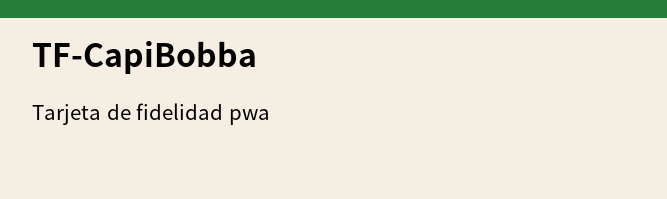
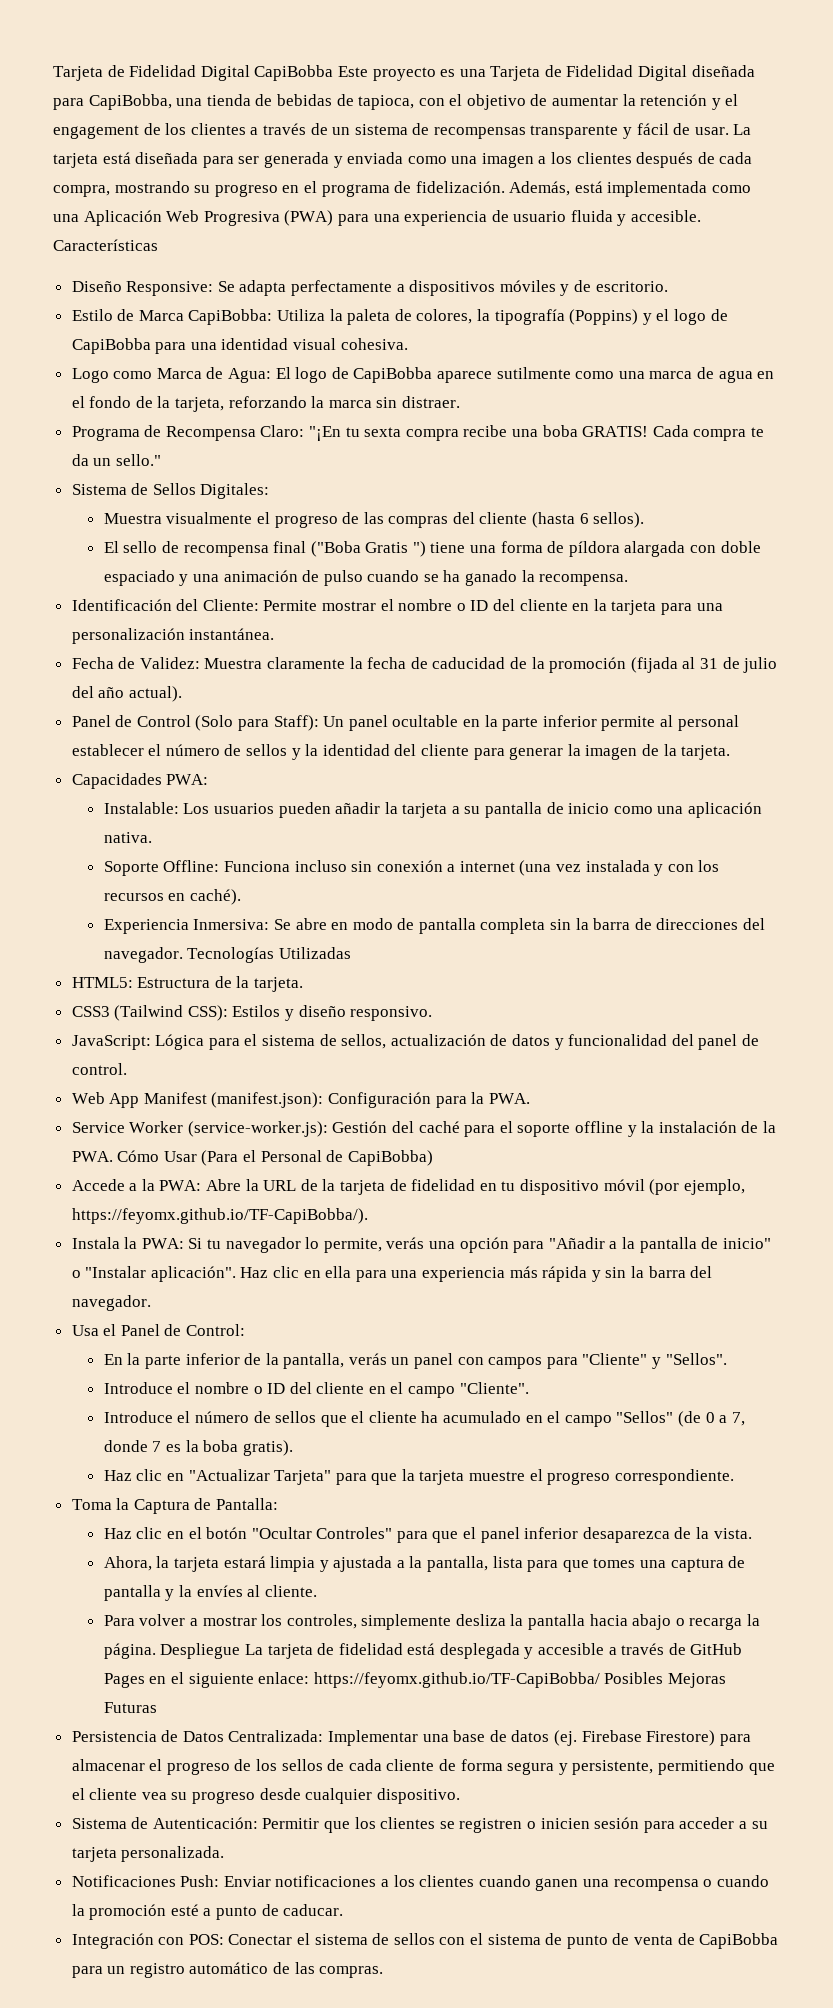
[32,41,257,74] [32,103,270,125] TF-CapiBobba // Tarjeta de fidelidad pwa -> [53,65,755,81] [53,94,739,110] [53,123,752,139] [53,152,753,168] [53,181,752,197] [53,210,702,226] [53,239,158,251] [71,280,668,296] [71,309,728,325] [71,338,408,354] [71,367,775,383] [71,396,461,412] [71,425,764,441] [71,454,161,466] [71,483,270,499] [103,512,645,528] [103,541,761,557] [103,570,629,586] [71,599,723,615] [71,628,275,644] [71,657,778,673] [71,686,182,702] [71,715,739,731] [71,744,731,760] [71,773,209,789] [103,802,763,818] [103,832,152,843] [103,860,720,876] [103,889,241,905] [103,918,766,934] [103,947,351,963] [71,976,304,992] [71,1005,433,1021] [71,1034,759,1050] [71,1063,127,1075] [71,1092,530,1108] [71,1121,776,1137] [71,1150,433,1166] [71,1179,745,1195] [71,1208,368,1224] [71,1237,771,1253] [71,1266,713,1282] [71,1295,151,1311] [71,1324,246,1336] [103,1353,727,1369] [103,1382,529,1398] [103,1411,745,1427] [103,1440,293,1456] [103,1469,734,1485] [71,1498,279,1514] [103,1527,752,1543] [103,1556,746,1572] [103,1585,317,1601] [103,1614,761,1630] [103,1643,743,1659] [103,1672,726,1688] [103,1702,157,1713] [71,1730,751,1746] [71,1759,775,1775] [71,1788,460,1804] [71,1817,768,1833] [71,1846,225,1862] [71,1875,769,1891] [71,1904,344,1920] [71,1933,779,1949] [71,1962,384,1978] Tarjeta de Fidelidad Digital CapiBobba Este proyecto es una Tarjeta de Fidelidad Digital diseñada para CapiBobba, una tienda de bebidas de tapioca, con el objetivo de aumentar la retención y el engagement de los clientes a través de un sistema de recompensas transparente y fácil de usar. La tarjeta está diseñada para ser generada y enviada como una imagen a los clientes después de cada compra, mostrando su progreso en el programa de fidelización. Además, está implementada como una Aplicación Web Progresiva (PWA) para una experiencia de usuario fluida y accesible. Características // Diseño Responsive: Se adapta perfectamente a dispositivos móviles y de escritorio. // Estilo de Marca CapiBobba: Utiliza la paleta de colores, la tipografía (Poppins) y el logo de CapiBobba para una identidad visual cohesiva. // Logo como Marca de Agua: El logo de CapiBobba aparece sutilmente como una marca de agua en el fondo de la tarjeta, reforzando la marca sin distraer. // Programa de Recompensa Claro: "¡En tu sexta compra recibe una boba GRATIS! Cada compra te da un sello." // Sistema de Sellos Digitales: // Muestra visualmente el progreso de las compras del cliente (hasta 6 sellos). // El sello de recompensa final ("Boba Gratis ") tiene una forma de píldora alargada con doble espaciado y una animación de pulso cuando se ha ganado la recompensa. // Identificación del Cliente: Permite mostrar el nombre o ID del cliente en la tarjeta para una personalización instantánea. // Fecha de Validez: Muestra claramente la fecha de caducidad de la promoción (fijada al 31 de julio del año actual). // Panel de Control (Solo para Staff): Un panel ocultable en la parte inferior permite al personal establecer el número de sellos y la identidad del cliente para generar la imagen de la tarjeta. // Capacidades PWA: // Instalable: Los usuarios pueden añadir la tarjeta a su pantalla de inicio como una aplicación nativa. // Soporte Offline: Funciona incluso sin conexión a internet (una vez instalada y con los recursos en caché). // Experiencia Inmersiva: Se abre en modo de pantalla completa sin la barra de direcciones del navegador. Tecnologías Utilizadas // HTML5: Estructura de la tarjeta. // CSS3 (Tailwind CSS): Estilos y diseño responsivo. // JavaScript: Lógica para el sistema de sellos, actualización de datos y funcionalidad del panel de control. // Web App Manifest (manifest.json): Configuración para la PWA. // Service Worker (service-worker.js): Gestión del caché para el soporte offline y la instalación de la PWA. Cómo Usar (Para el Personal de CapiBobba) // Accede a la PWA: Abre la URL de la tarjeta de fidelidad en tu dispositivo móvil (por ejemplo, https://feyomx.github.io/TF-CapiBobba/). // Instala la PWA: Si tu navegador lo permite, verás una opción para "Añadir a la pantalla de inicio" o "Instalar aplicación". Haz clic en ella para una experiencia más rápida y sin la barra del navegador. // Usa el Panel de Control: // En la parte inferior de la pantalla, verás un panel con campos para "Cliente" y "Sellos". // Introduce el nombre o ID del cliente en el campo "Cliente". // Introduce el número de sellos que el cliente ha acumulado en el campo "Sellos" (de 0 a 7, donde 7 es la boba gratis). // Haz clic en "Actualizar Tarjeta" para que la tarjeta muestre el progreso correspondiente. // Toma la Captura de Pantalla: // Haz clic en el botón "Ocultar Controles" para que el panel inferior desaparezca de la vista. // Ahora, la tarjeta estará limpia y ajustada a la pantalla, lista para que tomes una captura de pantalla y la envíes al cliente. // Para volver a mostrar los controles, simplemente desliza la pantalla hacia abajo o recarga la página. Despliegue La tarjeta de fidelidad está desplegada y accesible a través de GitHub Pages en el siguiente enlace: https://feyomx.github.io/TF-CapiBobba/ Posibles Mejoras Futuras // Persistencia de Datos Centralizada: Implementar una base de datos (ej. Firebase Firestore) para almacenar el progreso de los sellos de cada cliente de forma segura y persistente, permitiendo que el cliente vea su progreso desde cualquier dispositivo. // Sistema de Autenticación: Permitir que los clientes se registren o inicien sesión para acceder a su tarjeta personalizada. // Notificaciones Push: Enviar notificaciones a los clientes cuando ganen una recompensa o cuando la promoción esté a punto de caducar. // Integración con POS: Conectar el sistema de sellos con el sistema de punto de venta de CapiBobba para un registro automático de las compras.

